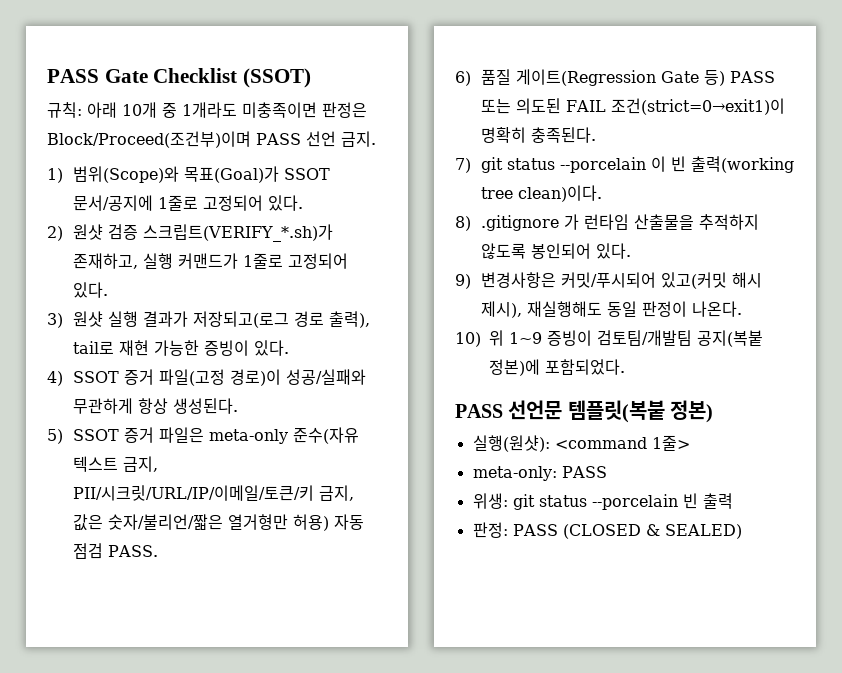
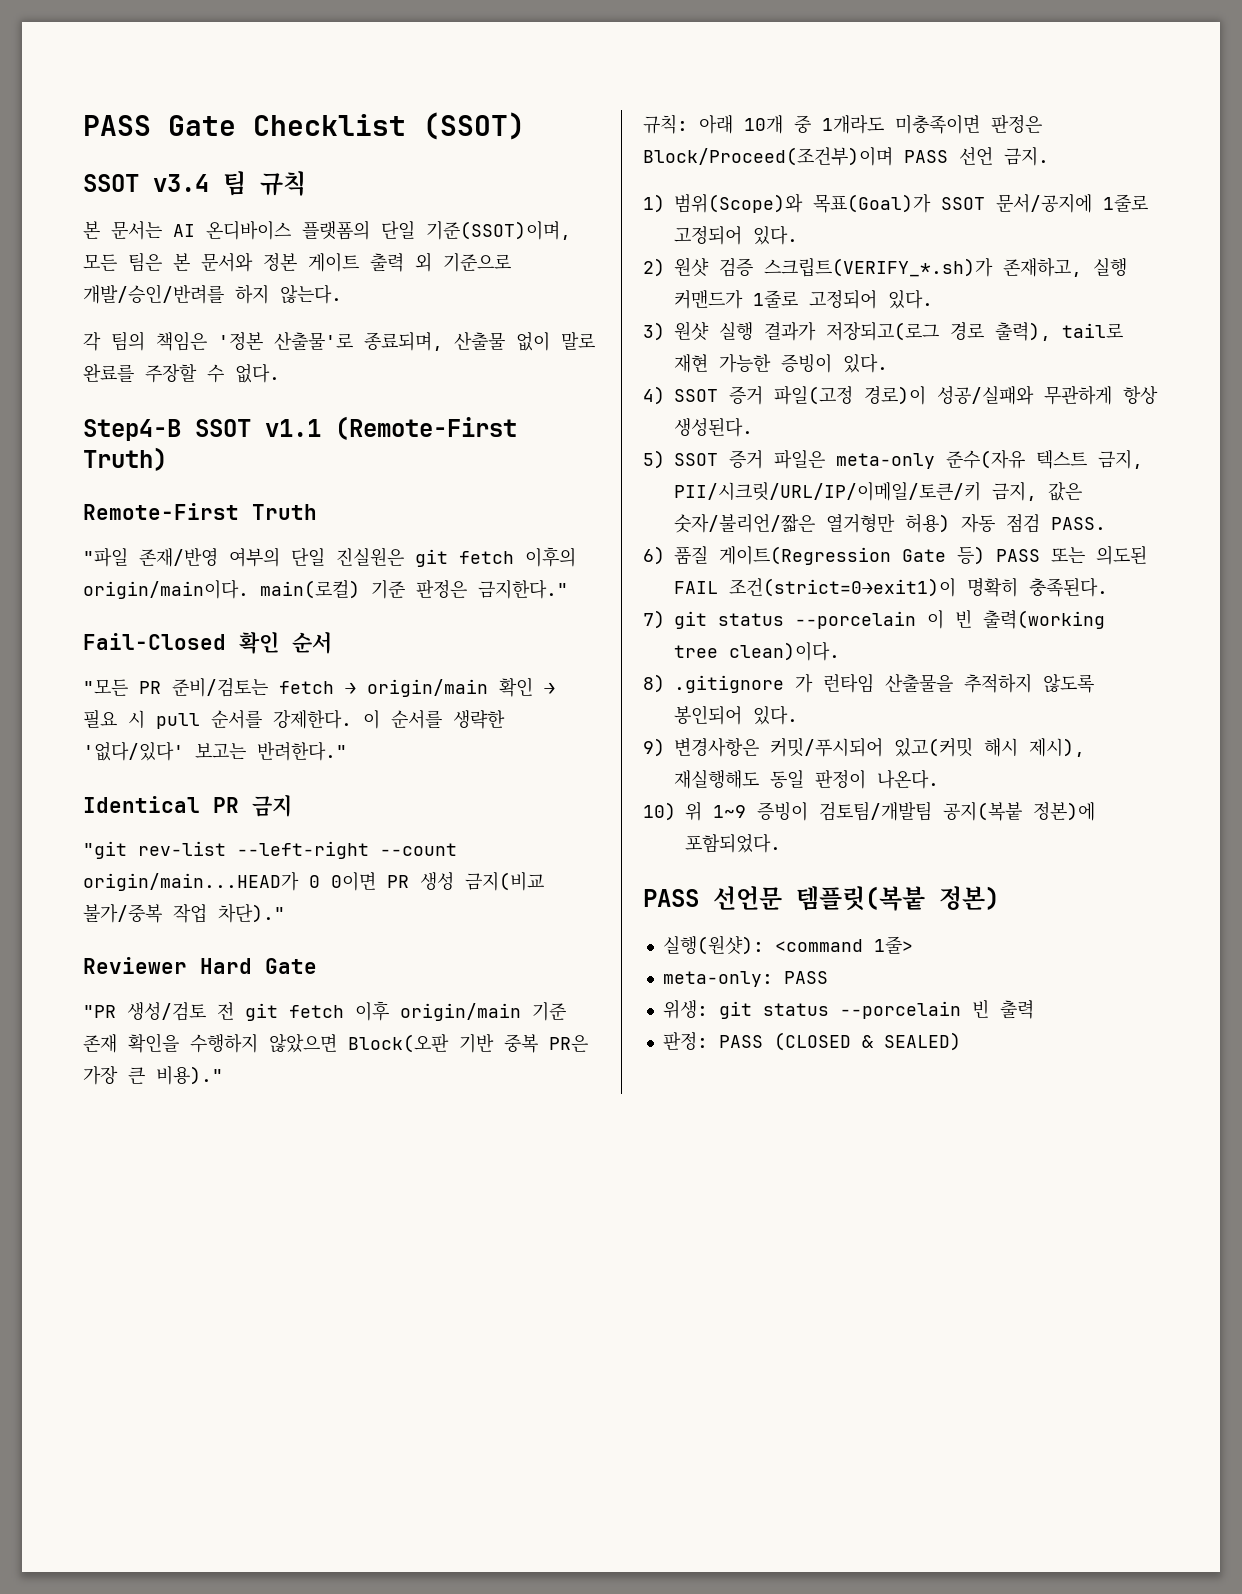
(312, 78) none -> [83,171,306,196] [83,220,571,240] [83,252,511,272] [83,284,342,304] [83,331,595,351] [83,363,280,383] [83,416,517,441] [83,447,167,471] [83,503,317,520] [83,547,576,567] [83,579,568,599] [83,632,332,654] [83,677,555,697] [83,709,505,729] [83,741,347,761] [83,794,292,817] [83,841,457,859] [83,871,544,891] [83,903,285,923] [83,957,317,974] [83,1001,566,1021] [83,1033,588,1053] [83,1066,223,1085] // SSOT v3.4 팀 규칙 // 본 문서는 AI 온디바이스 플랫폼의 단일 기준(SSOT)이며, 모든 팀은 본 문서와 정본 게이트 출력 외 기준으로 개발/승인/반려를 하지 않는다. // 각 팀의 책임은 '정본 산출물'로 종료되며, 산출물 없이 말로 완료를 주장할 수 없다. // Step4-B SSOT v1.1 (Remote-First Truth) // Remote-First Truth // "파일 존재/반영 여부의 단일 진실원은 git fetch 이후의 origin/main이다. main(로컬) 기준 판정은 금지한다." // Fail-Closed 확인 순서 // "모든 PR 준비/검토는 fetch → origin/main 확인 → 필요 시 pull 순서를 강제한다. 이 순서를 생략한 '없다/있다' 보고는 반려한다." // Identical PR 금지 // "git rev-list --left-right --count origin/main...HEAD가 0 0이면 PR 생성 금지(비교 불가/중복 작업 차단)." // Reviewer Hard Gate // "PR 생성/검토 전 git fetch 이후 origin/main 기준 존재 확인을 수행하지 않았으면 Block(오판 기반 중복 PR은 가장 큰 비용)."

